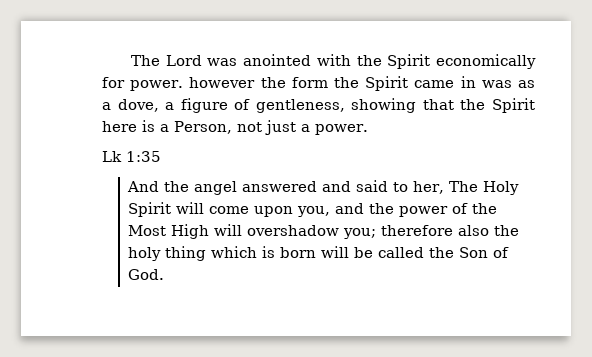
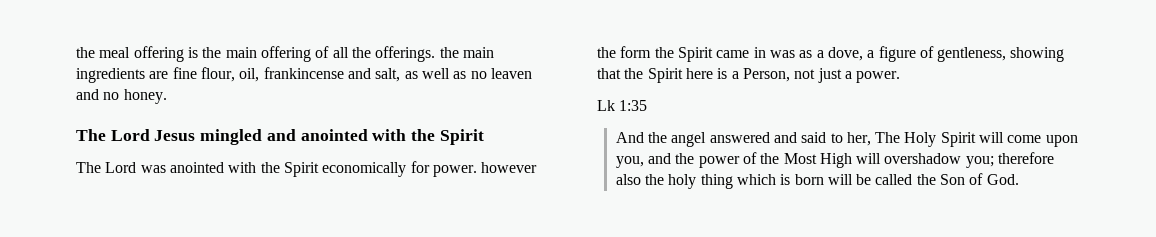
(130, 60) none -> [76,46,494,62] [76,67,532,83] [76,89,167,104] [76,129,484,145] the meal offering is the main offering of all the offerings. the main ingredients are fine flour, oil, frankincense and salt, as well as no leaven and no honey. // The Lord Jesus mingled and anointed with the Spirit //

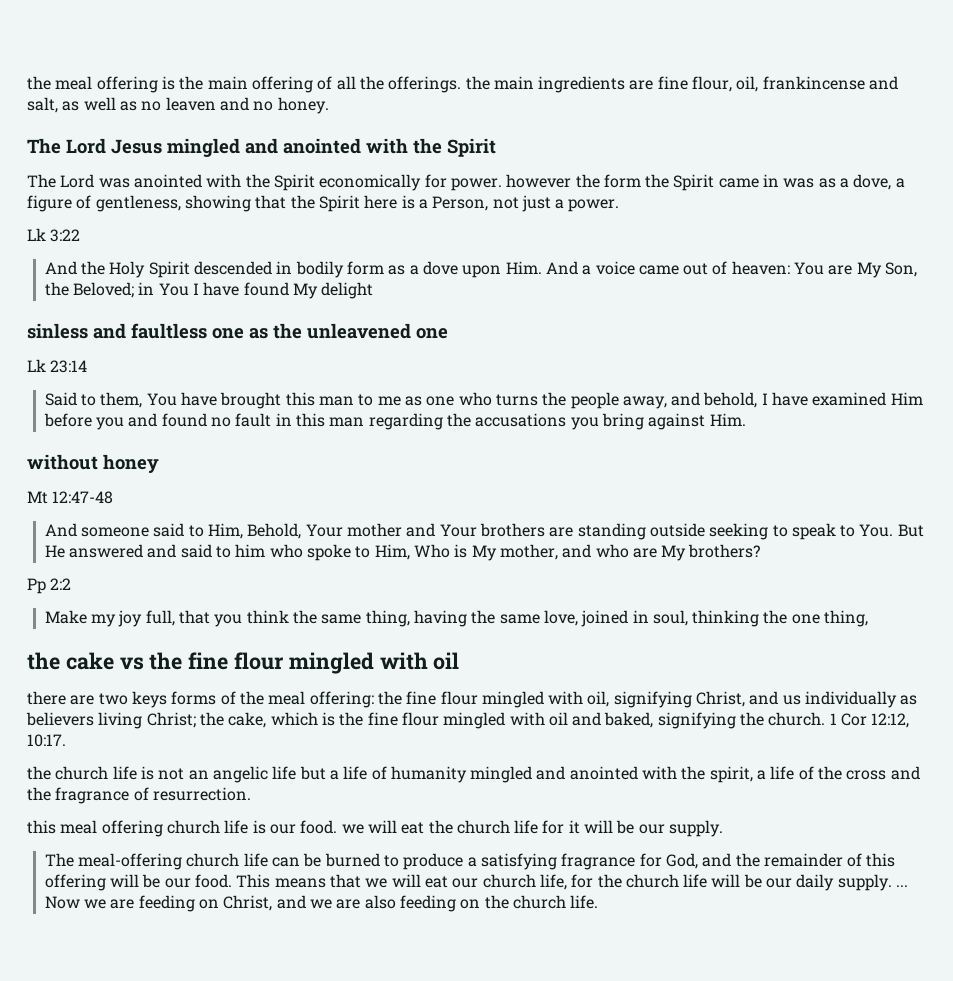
[619,100,648,111] 1:35 -> [50,229,81,242] 3:22
[671,132,1078,147] [615,152,1055,168] [615,173,1019,189] angel answered and said to her, The Holy Spirit will come upon you, and the power of the Most High will overshadow you; therefore also the holy thing which is born will be called the Son of God. -> [109,261,918,278] [44,282,374,299] [27,323,448,339] [27,359,88,373] [44,392,923,409] [43,413,746,430] [27,454,159,473] [27,491,114,504] [44,523,924,540] [44,544,761,561] [27,578,72,594] [44,610,869,627] [27,652,460,674] [27,691,918,708] [26,712,910,729] [27,734,66,747] [27,766,920,783] [27,787,251,804] [27,820,724,837] [44,853,896,870] [44,874,909,891] [44,895,599,912] Holy Spirit descended in bodily form as a dove upon Him. And a voice came out of heaven: You are My Son, the Beloved; in You I have found My delight // sinless and faultless one as the unleavened one // Lk 23:14 // Said to them, You have brought this man to me as one who turns the people away, and behold, I have examined Him before you and found no fault in this man regarding the accusations you bring against Him. // without honey // Mt 12:47-48 // And someone said to Him, Behold, Your mother and Your brothers are standing outside seeking to speak to You. But He answered and said to him who spoke to Him, Who is My mother, and who are My brothers? // Pp 2:2 // Make my joy full, that you think the same thing, having the same love, joined in soul, thinking the one thing, // the cake vs the fine flour mingled with oil // there are two keys forms of the meal offering: the fine flour mingled with oil, signifying Christ, and us individually as believers living Christ; the cake, which is the fine flour mingled with oil and baked, signifying the church. 1 Cor 12:12, 10:17. // the church life is not an angelic life but a life of humanity mingled and anointed with the spirit, a life of the cross and the fragrance of resurrection. // this meal offering church life is our food. we will eat the church life for it will be our supply. // The meal-offering church life can be burned to produce a satisfying fragrance for God, and the remainder of this offering will be our food. This means that we will eat our church life, for the church life will be our daily supply. ... Now we are feeding on Christ, and we are also feeding on the church life.

